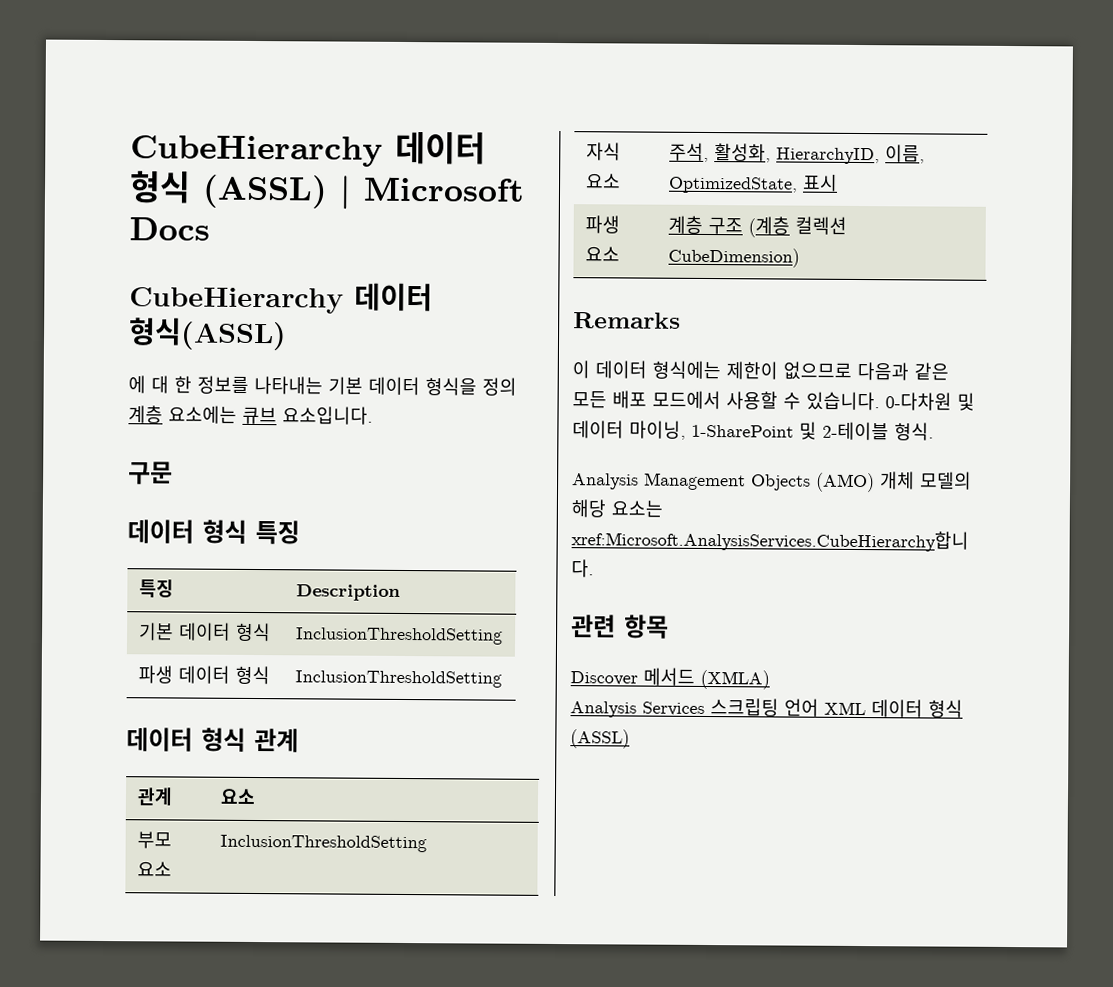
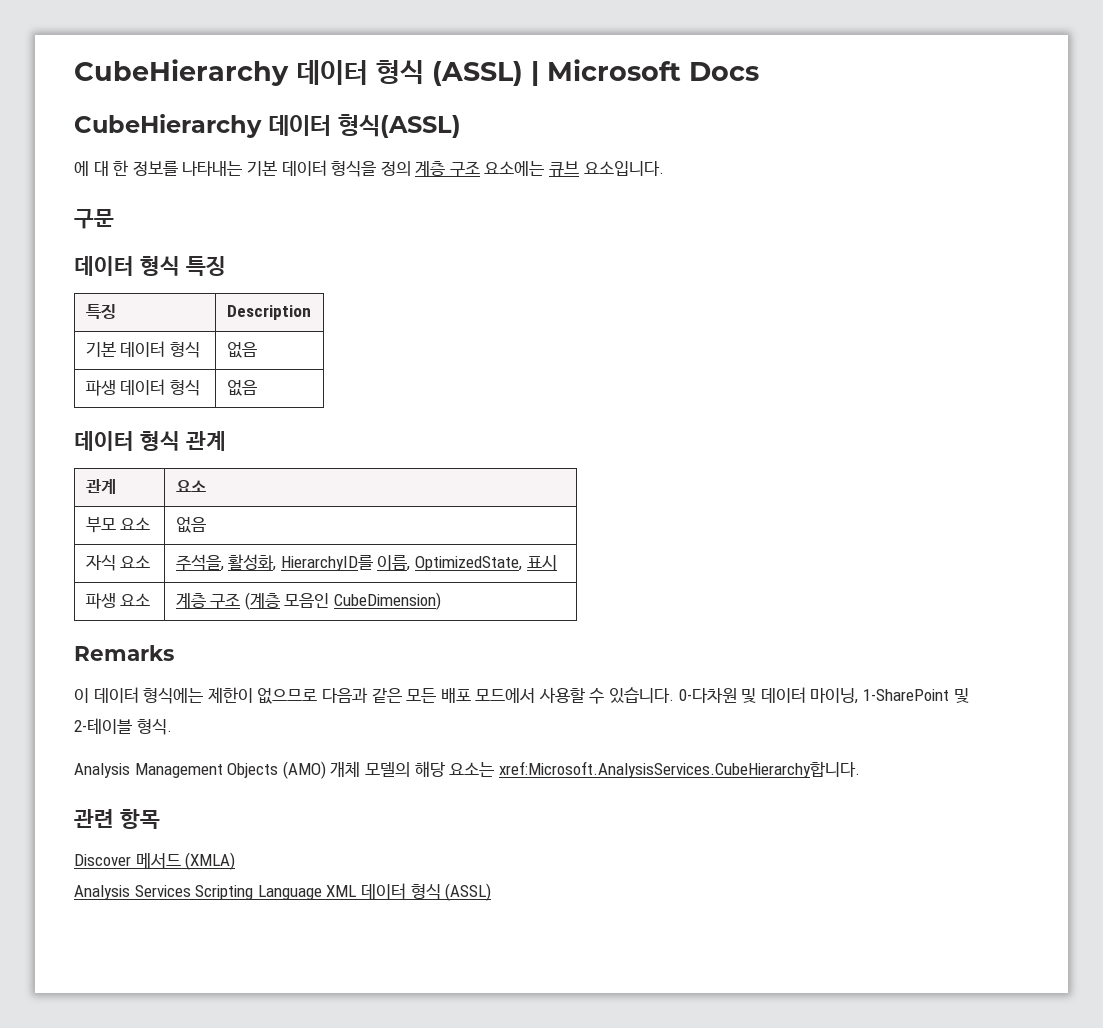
(163, 414) none -> [449,161,480,176] 구조
[296,627,504,645] InclusionThresholdSetting -> [226,342,257,358] 없음
[295,670,503,688] InclusionThresholdSetting -> [226,380,257,396] 없음
[220,834,428,853] InclusionThresholdSetting -> [175,517,206,533] 없음
[669,142,881,165] 주석, 활성화, HierarchyID, -> [175,554,373,571] 주석을, 활성화, HierarchyID를
[795,216,848,235] 컬렉션 -> [284,593,330,608] 모음인
[710,698,819,717] 스크립팅 언어 -> [195,885,322,900] Scripting Language

